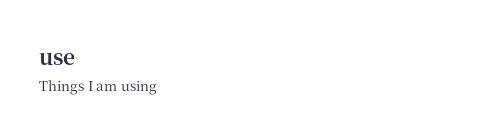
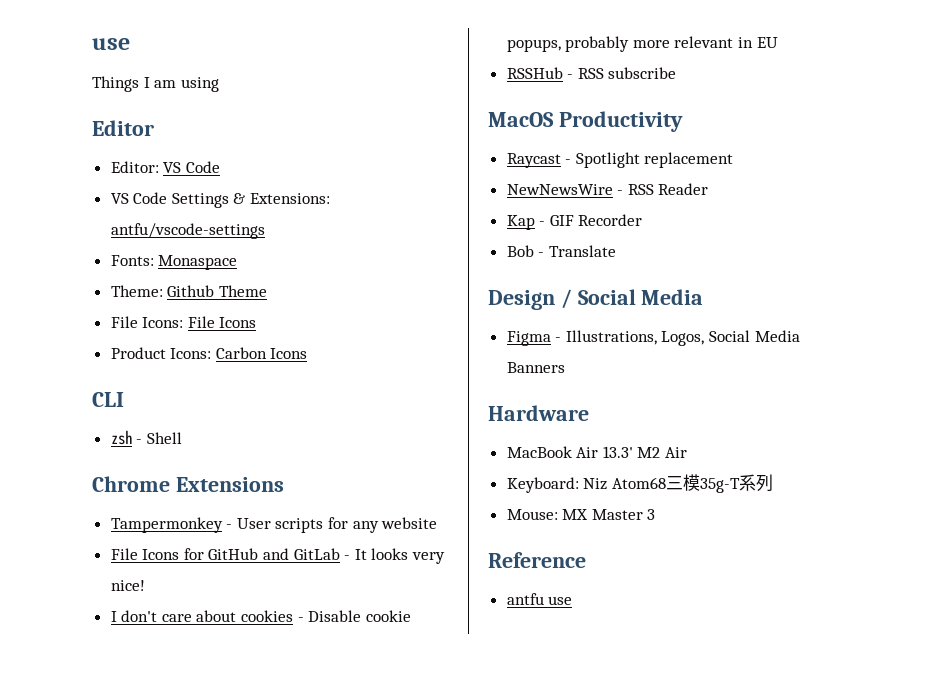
(157, 88) none -> [92,120,154,136] [110,161,220,173] [110,192,331,208] [110,223,265,239] [110,255,238,270] [110,285,267,297] [110,316,257,328] [110,347,308,359] [92,392,124,407] [110,430,182,445] [92,476,284,492] [110,517,438,533] [110,548,446,564] [110,580,145,591] [110,610,411,622] [506,36,778,52] [506,67,677,79] [488,111,683,132] [506,152,734,168] [506,183,709,195] [506,214,643,230] [506,245,616,257] [488,289,704,310] [506,330,800,346] [506,362,565,373] [488,405,589,421] [506,446,688,458] [506,474,773,493] [506,509,656,520] [488,552,586,568] [506,593,573,605] // Editor // Editor: VS Code // VS Code Settings & Extensions: antfu/vscode-settings // Fonts: Monaspace // Theme: Github Theme // File Icons: File Icons // Product Icons: Carbon Icons // CLI // zsh - Shell // Chrome Extensions // Tampermonkey - User scripts for any website // File Icons for GitHub and GitLab - It looks very nice! // I don't care about cookies - Disable cookie popups, probably more relevant in EU // RSSHub - RSS subscribe // MacOS Productivity // Raycast - Spotlight replacement // NewNewsWire - RSS Reader // Kap - GIF Recorder // Bob - Translate // Design / Social Media // Figma - Illustrations, Logos, Social Media Banners // Hardware // MacBook Air 13.3' M2 Air // Keyboard: Niz Atom68三模35g-T系列 // Mouse: MX Master 3 // Reference // antfu use

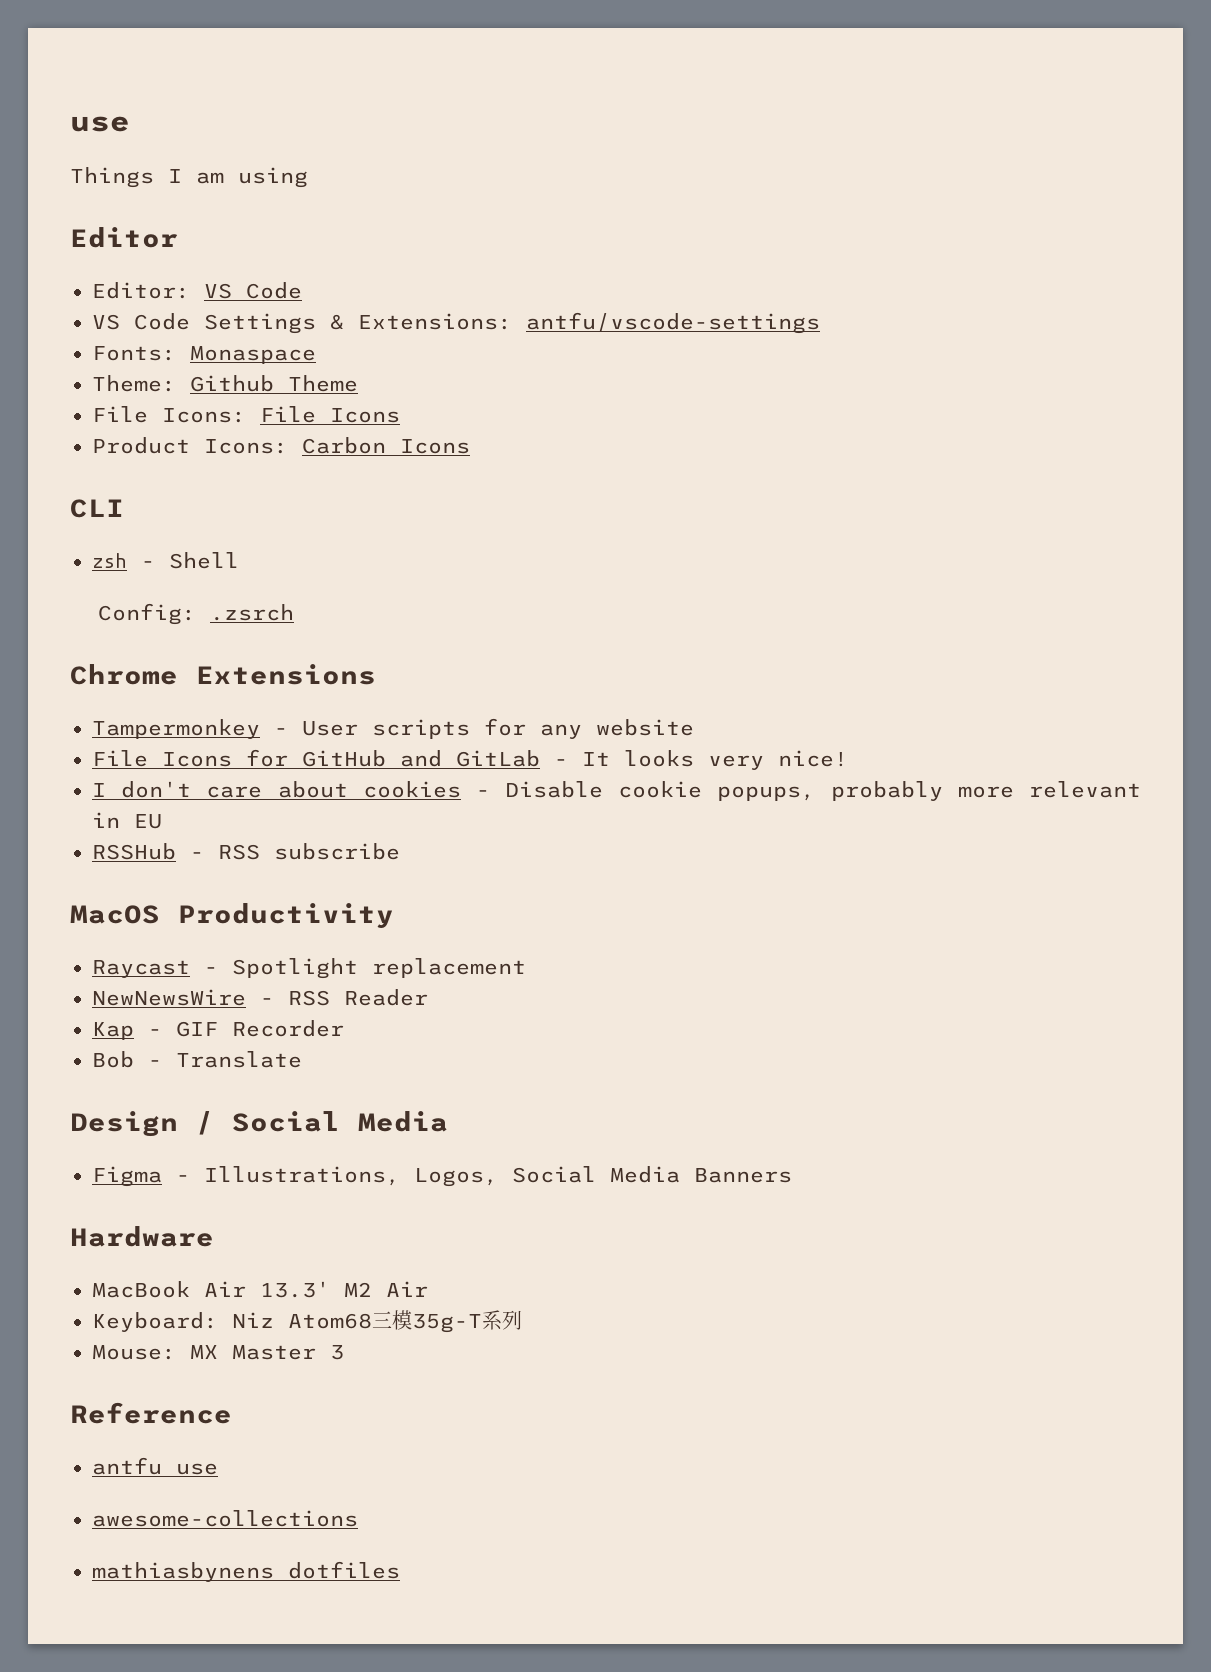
(182, 438) none -> [98,603,295,625] // Config: .zsrch
(573, 600) none -> [92,1510,358,1527] [92,1561,400,1582] // awesome-collections // mathiasbynens dotfiles

